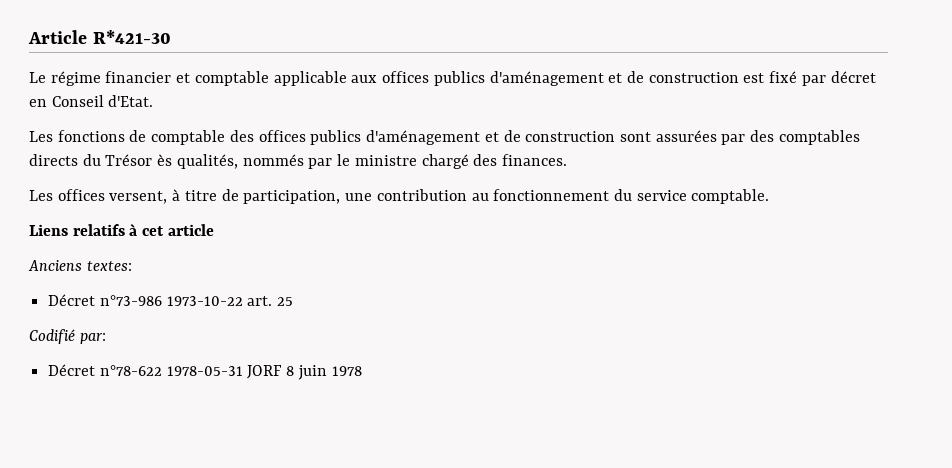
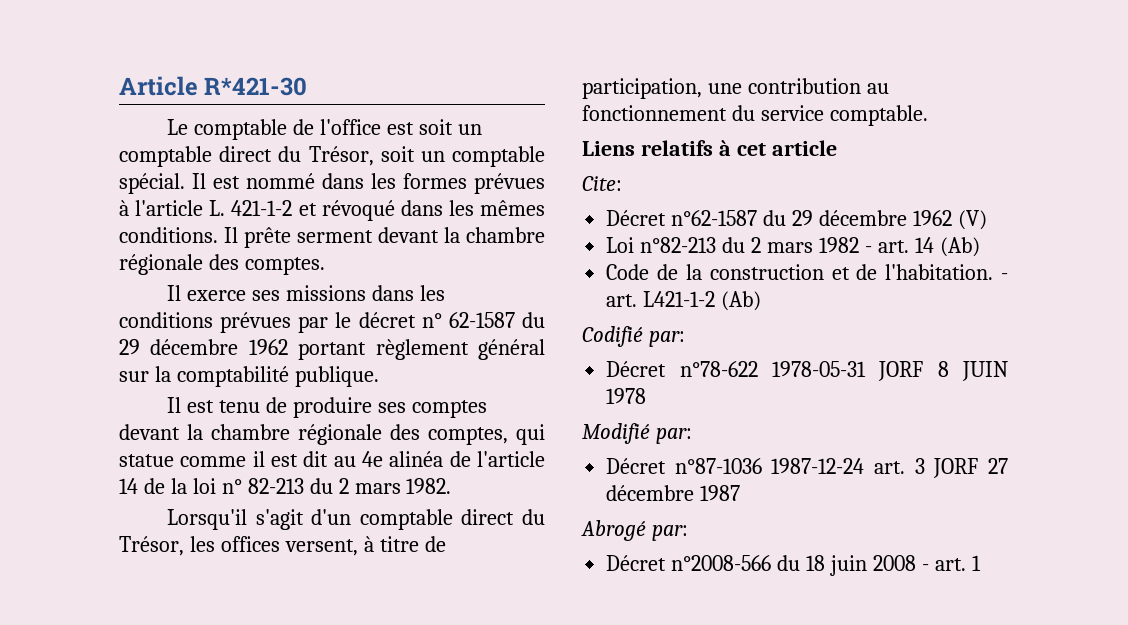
[50,71,876,86] [29,95,154,107] [29,130,860,145] [29,154,567,169] [29,190,53,201] régime financier et comptable applicable aux offices publics d'aménagement et de construction est fixé par décret en Conseil d'Etat. // Les fonctions de comptable des offices publics d'aménagement et de construction sont assurées par des comptables directs du Trésor ès qualités, nommés par le ministre chargé des finances. // Les -> [194,119,483,140] [119,146,545,167] [119,173,545,194] [119,200,545,221] [119,227,545,248] [119,254,325,275] [167,285,446,301] [119,312,545,333] [119,339,545,360] [119,366,379,387] [167,397,488,418] [119,424,545,445] [119,451,545,467] [119,478,452,494] [167,509,545,530] [119,536,215,556] comptable de l'office est soit un comptable direct du Trésor, soit un comptable spécial. Il est nommé dans les formes prévues à l'article L. 421-1-2 et révoqué dans les mêmes conditions. Il prête serment devant la chambre régionale des comptes. // Il exerce ses missions dans les conditions prévues par le décret n° 62-1587 du 29 décembre 1962 portant règlement général sur la comptabilité publique. // Il est tenu de produire ses comptes devant la chambre régionale des comptes, qui statue comme il est dit au 4e alinéa de l'article 14 de la loi n° 82-213 du 2 mars 1982. // Lorsqu'il s'agit d'un comptable direct du Trésor, les
[28,260,132,271] [48,294,294,306] Anciens textes: // Décret n°73-986 1973-10-22 art. 25 -> [582,176,622,191] [606,210,987,230] [606,237,980,257] [606,264,1008,280] [606,291,762,311] Cite: // Décret n°62-1587 du 29 décembre 1962 (V) // Loi n°82-213 du 2 mars 1982 - art. 14 (Ab) // Code de la construction et de l'habitation. - art. L421-1-2 (Ab)
[297,365,362,380] juin 1978 -> [962,361,1008,381] [606,388,647,404] [582,423,692,444] [606,458,1008,478] [606,485,741,501] [581,520,688,541] [606,555,981,576] JUIN 1978 // Modifié par: // Décret n°87-1036 1987-12-24 art. 3 JORF 27 décembre 1987 // Abrogé par: // Décret n°2008-566 du 18 juin 2008 - art. 1

